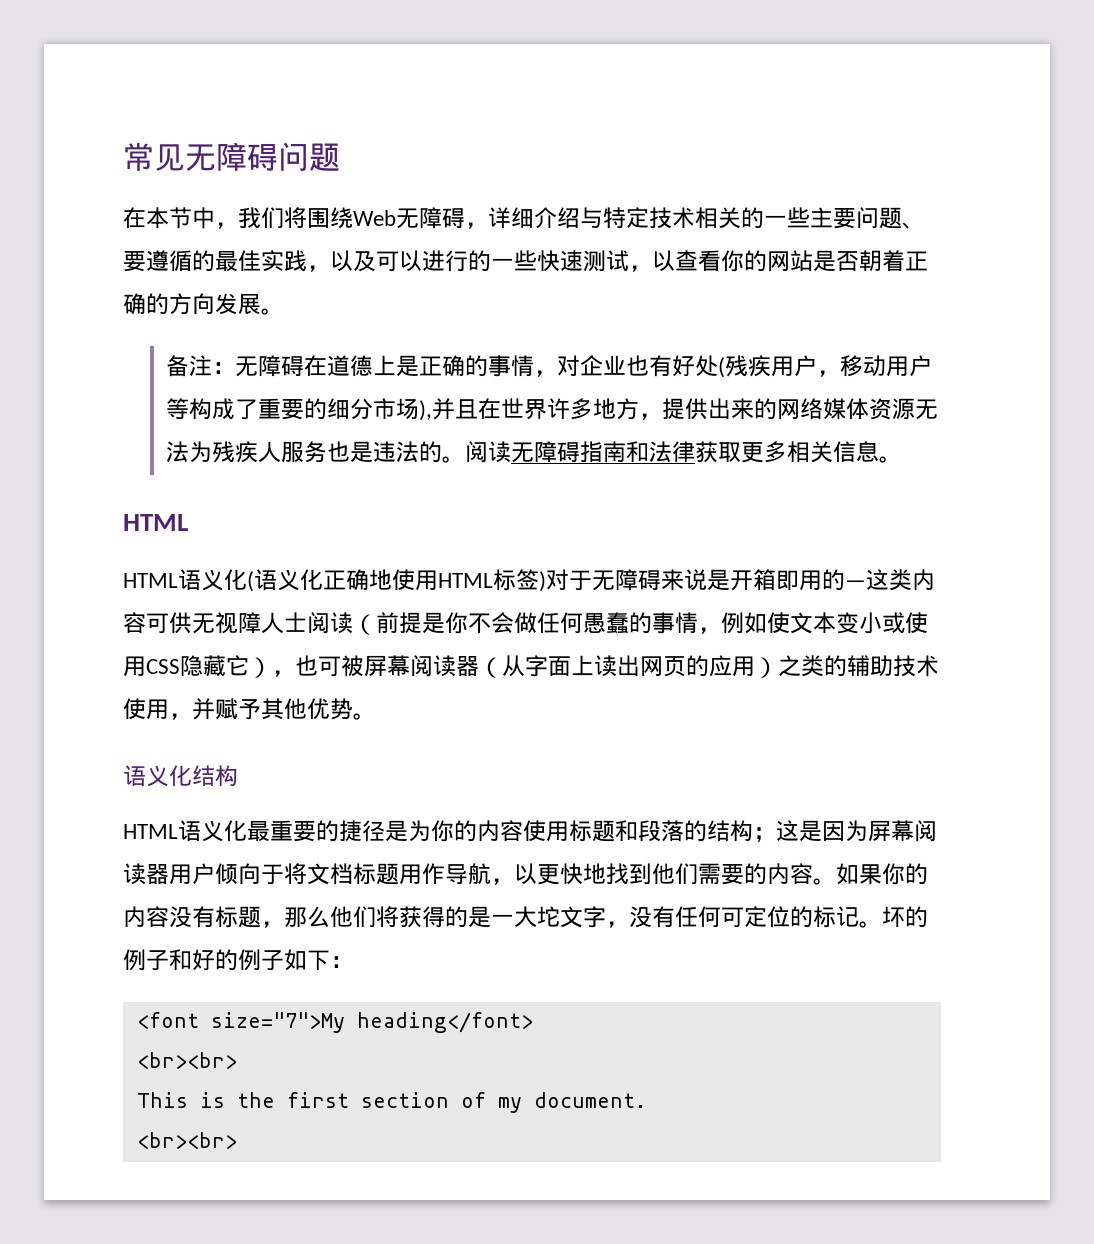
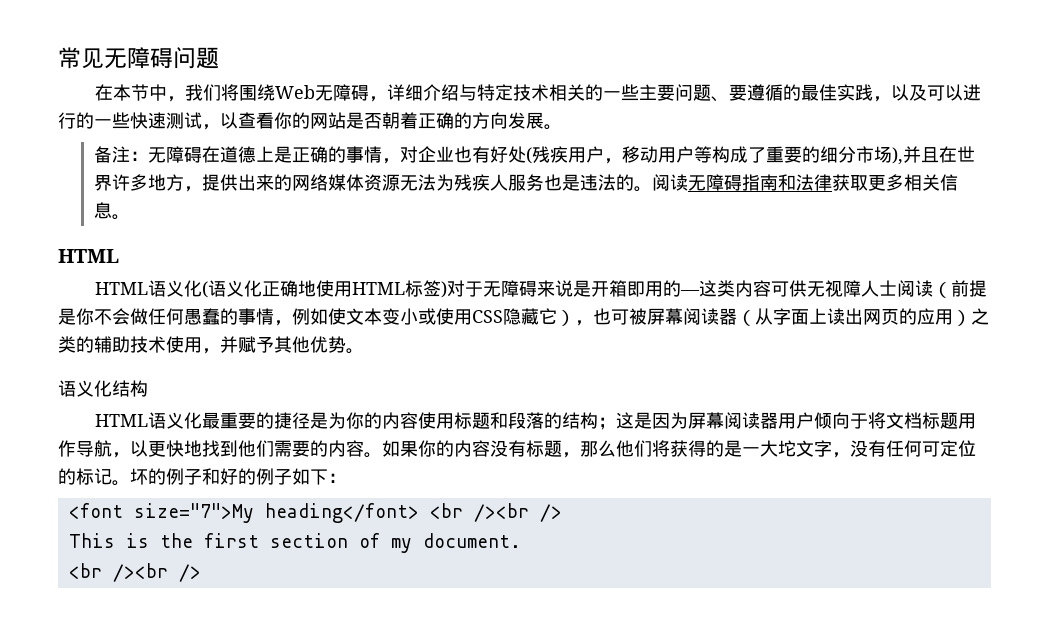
[136,1052,237,1069] // <br><br> -> [429,503,562,522] <br /><br />
[136,1132,237,1149] <br><br> -> [68,563,201,582] <br /><br />

